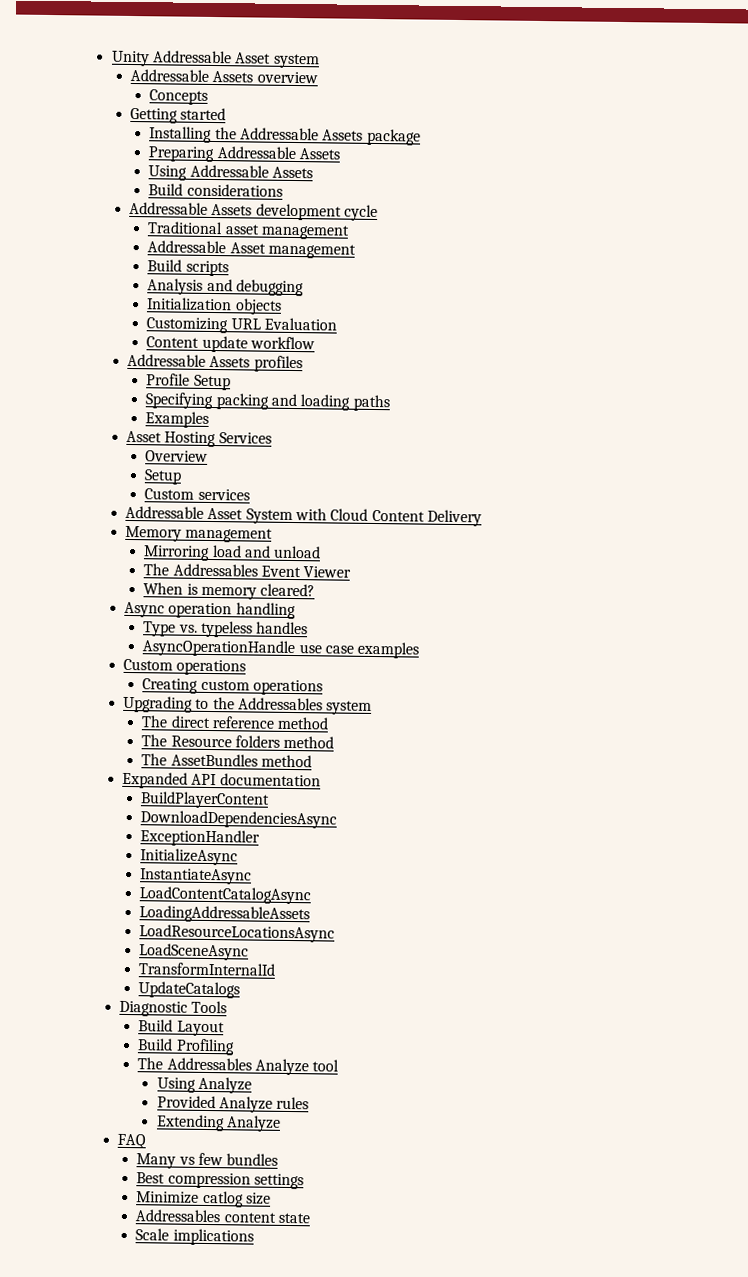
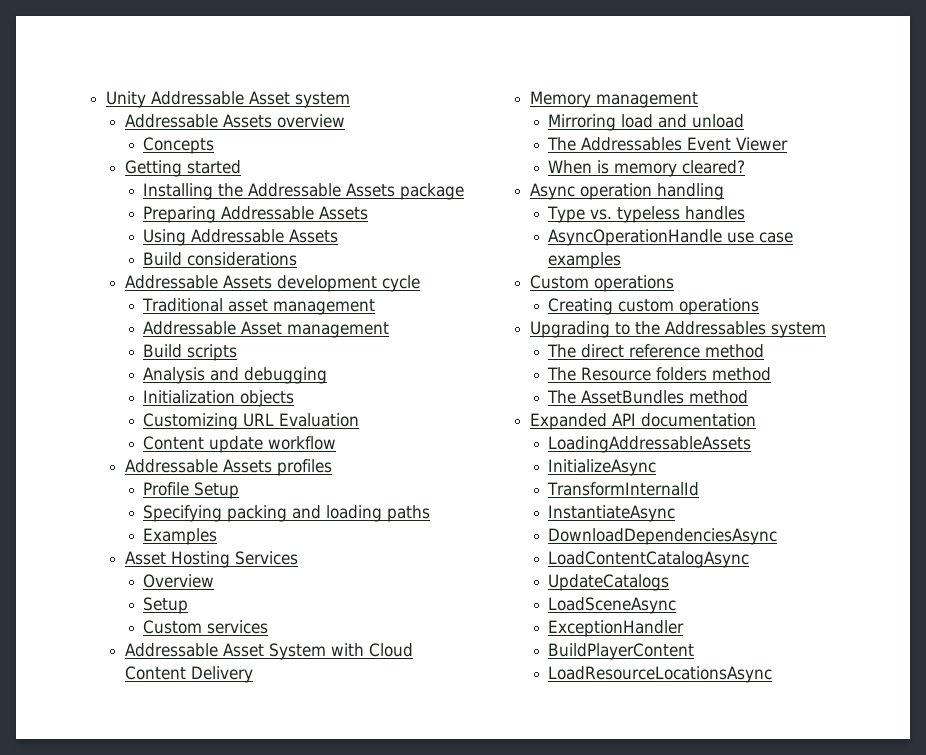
[140,791,271,809] [140,810,338,829] [140,829,261,847] [140,848,239,866] [139,868,253,885] BuildPlayerContent // DownloadDependenciesAsync // ExceptionHandler // InitializeAsync // InstantiateAsync -> [548,436,752,453] [548,459,657,476] [547,482,700,496] [548,505,676,522] [548,528,778,545] LoadingAddressableAssets // InitializeAsync // TransformInternalId // InstantiateAsync // DownloadDependenciesAsync
[139,905,311,924] [139,924,336,943] LoadingAddressableAssets // LoadResourceLocationsAsync -> [548,574,670,591] UpdateCatalogs
[138,962,277,976] [138,981,241,999] [118,1000,228,1017] [138,1019,225,1037] [137,1038,235,1056] [137,1057,340,1076] [156,1076,252,1094] [156,1095,310,1113] [155,1114,281,1132] [116,1133,146,1149] [136,1152,279,1169] [136,1172,304,1190] [136,1190,271,1208] [135,1209,310,1224] [135,1228,254,1246] TransformInternalId // UpdateCatalogs // Diagnostic Tools // Build Layout // Build Profiling // The Addressables Analyze tool // Using Analyze // Provided Analyze rules // Extending Analyze // FAQ // Many vs few bundles // Best compression settings // Minimize catlog size // Addressables content state // Scale implications -> [548,620,685,637] [548,643,695,660] [548,666,773,683] ExceptionHandler // BuildPlayerContent // LoadResourceLocationsAsync

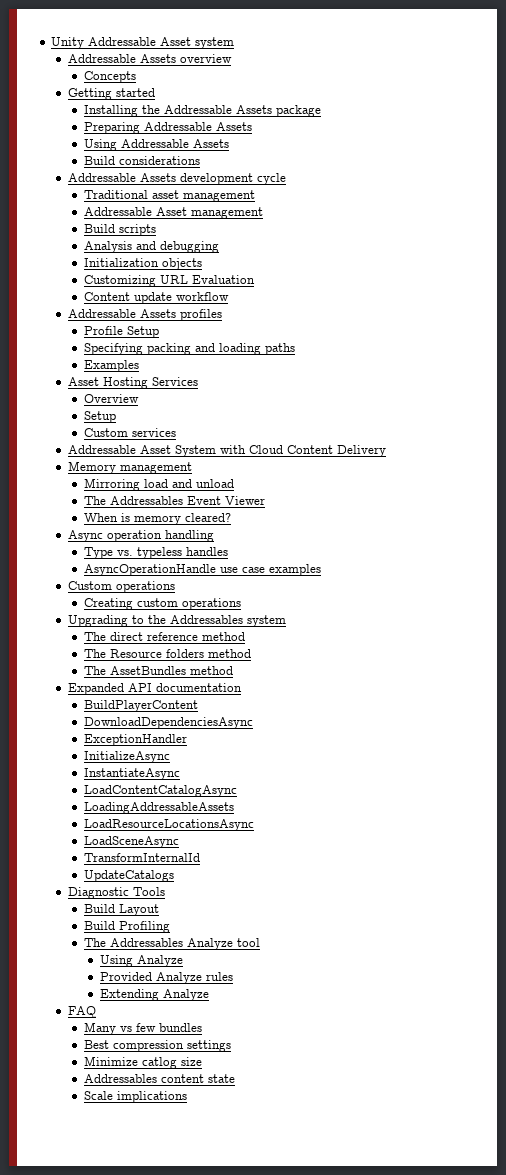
[548,436,752,453] LoadingAddressableAssets -> [83,700,198,712] [83,717,253,729] [83,734,187,746] BuildPlayerContent // DownloadDependenciesAsync // ExceptionHandler
[547,482,700,496] // TransformInternalId -> (170, 757) none
[548,528,778,545] // DownloadDependenciesAsync -> (180, 774) none
[548,574,670,591] UpdateCatalogs -> [83,802,234,814] [83,819,254,831] LoadingAddressableAssets // LoadResourceLocationsAsync
[548,620,685,637] [548,643,695,660] [548,666,773,683] ExceptionHandler // BuildPlayerContent // LoadResourceLocationsAsync -> [83,853,200,862] [83,870,174,882] [67,887,165,899] [83,904,159,916] [83,921,170,933] [83,938,260,950] [100,955,184,967] [100,972,234,984] [100,989,210,1001] [67,1006,96,1018] [83,1022,202,1035] [83,1040,231,1052] [83,1056,202,1069] [83,1074,235,1083] [83,1091,187,1103] TransformInternalId // UpdateCatalogs // Diagnostic Tools // Build Layout // Build Profiling // The Addressables Analyze tool // Using Analyze // Provided Analyze rules // Extending Analyze // FAQ // Many vs few bundles // Best compression settings // Minimize catlog size // Addressables content state // Scale implications

